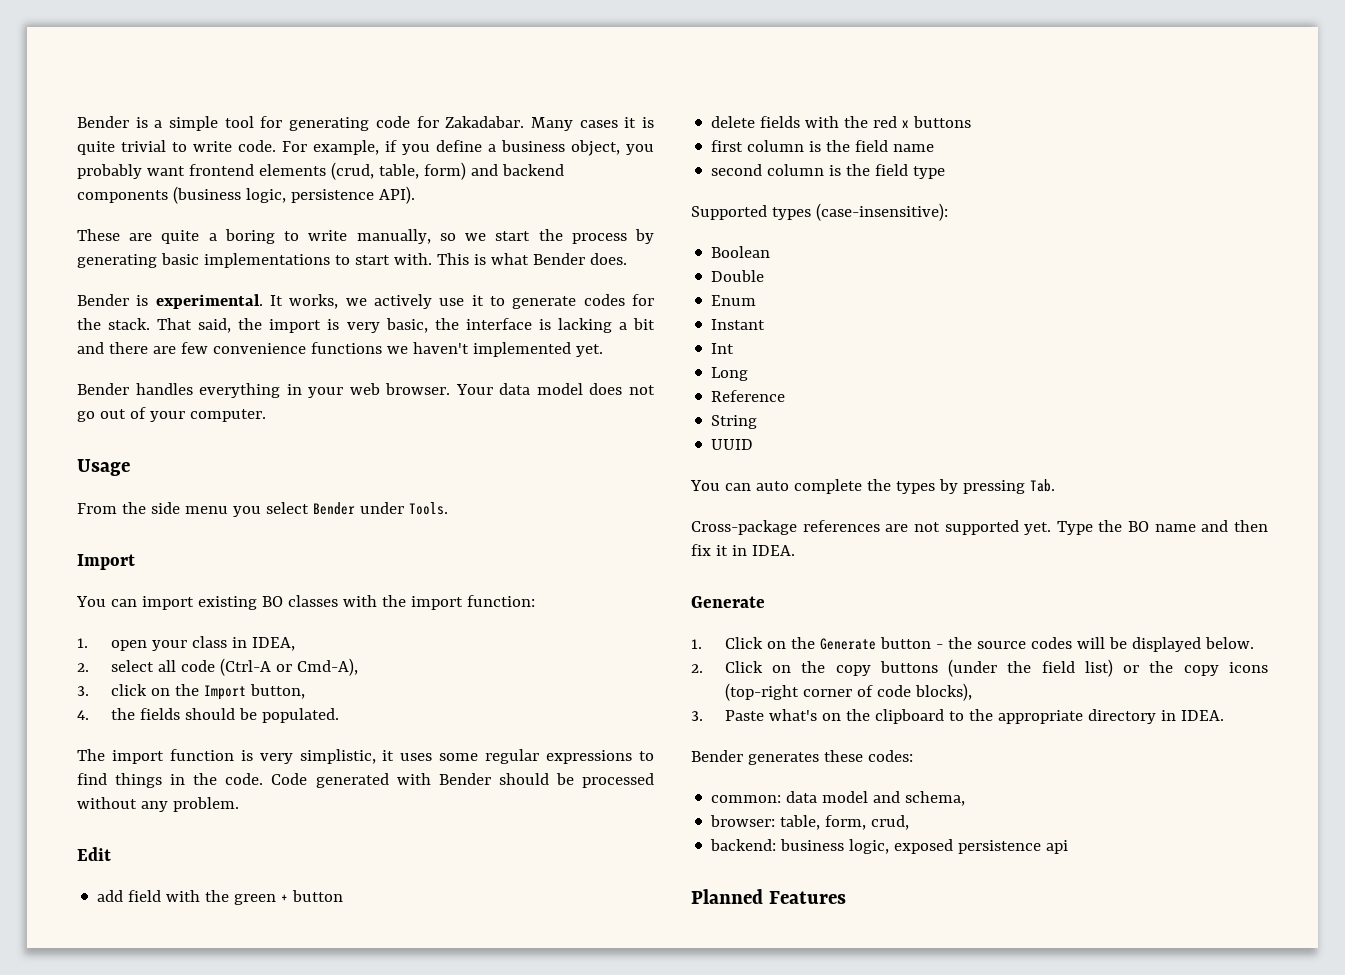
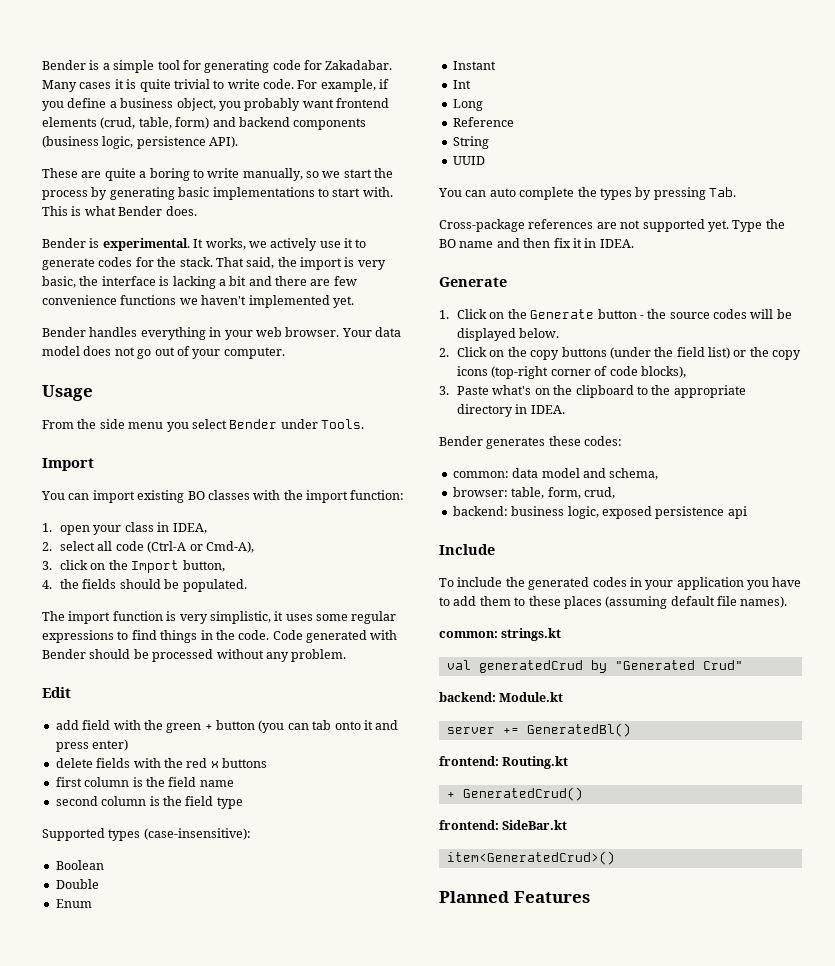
(344, 896) none -> [258,720,399,733] [55,739,129,752] (you can tab onto it and press enter)
(1069, 847) none -> [439,544,495,555] [439,577,802,590] [439,596,788,609] [439,628,562,641] [446,660,743,673] [439,692,564,702] [446,723,631,737] [439,756,569,769] [446,787,583,801] [439,820,568,830] [446,851,615,865] // Include // To include the generated codes in your application you have to add them to these places (assuming default file names). // common: strings.kt // val generatedCrud by "Generated Crud" // backend: Module.kt // server += GeneratedBl() // frontend: Routing.kt // + GeneratedCrud() // frontend: SideBar.kt // item<GeneratedCrud>()

